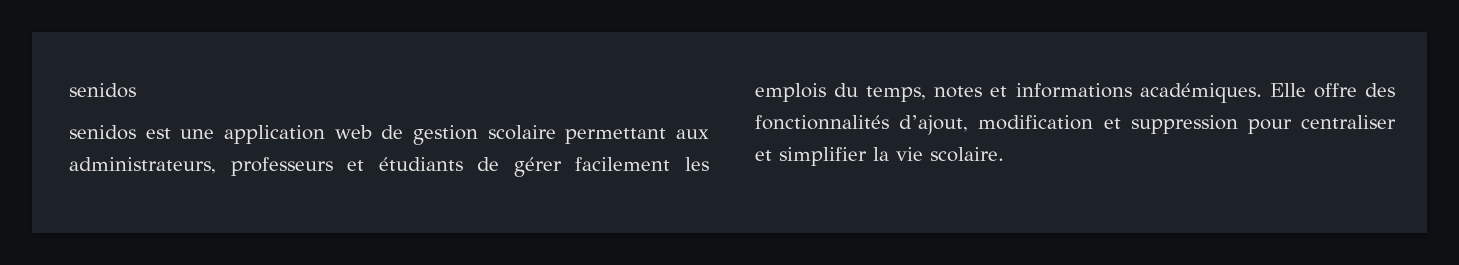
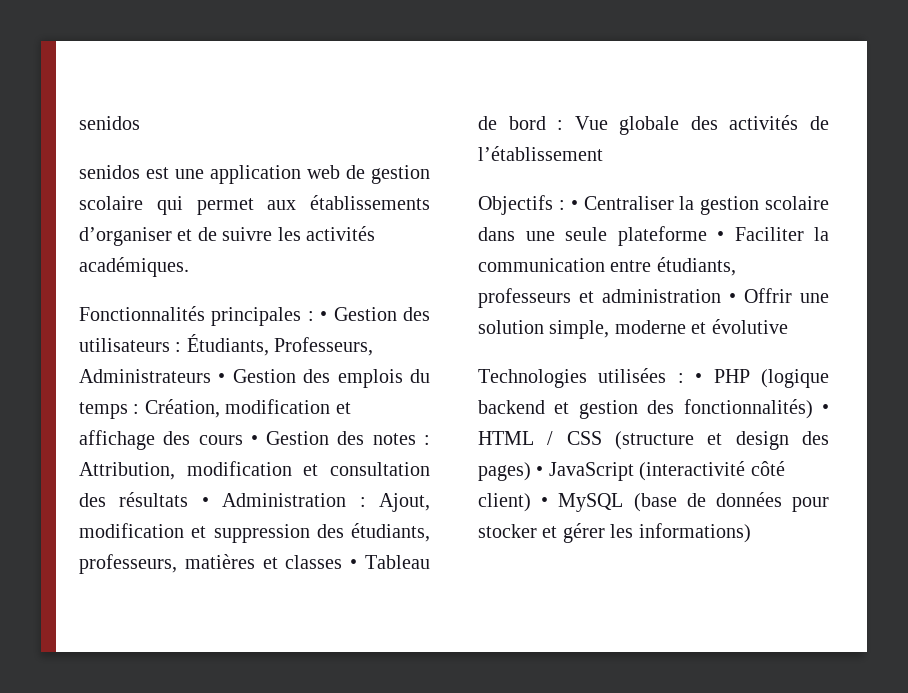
[565,128,710,144] [69,157,709,177] [755,83,1395,103] [755,115,1396,135] [755,147,1004,166] permettant aux administrateurs, professeurs et étudiants de gérer facilement les emplois du temps, notes et informations académiques. Elle offre des fonctionnalités d’ajout, modification et suppression pour centraliser et simplifier la vie scolaire. -> [156,195,430,215] [79,226,375,246] [79,257,189,277] [79,306,430,326] [79,334,374,356] [79,369,430,388] [79,399,351,419] [79,430,430,450] [79,461,431,480] [79,492,430,512] [79,523,430,543] [79,554,431,574] [478,115,829,135] [478,146,603,161] [478,195,829,215] [478,226,829,246] [478,257,736,276] [478,288,829,308] [478,319,788,339] [478,368,829,388] [478,399,829,419] [478,431,829,450] [478,461,785,481] [478,492,829,512] [478,523,751,543] qui permet aux établissements d’organiser et de suivre les activités académiques. // Fonctionnalités principales : • Gestion des utilisateurs : Étudiants, Professeurs, Administrateurs • Gestion des emplois du temps : Création, modification et affichage des cours • Gestion des notes : Attribution, modification et consultation des résultats • Administration : Ajout, modification et suppression des étudiants, professeurs, matières et classes • Tableau de bord : Vue globale des activités de l’établissement // Objectifs : • Centraliser la gestion scolaire dans une seule plateforme • Faciliter la communication entre étudiants, professeurs et administration • Offrir une solution simple, moderne et évolutive // Technologies utilisées : • PHP (logique backend et gestion des fonctionnalités) • HTML / CSS (structure et design des pages) • JavaScript (interactivité côté client) • MySQL (base de données pour stocker et gérer les informations)

